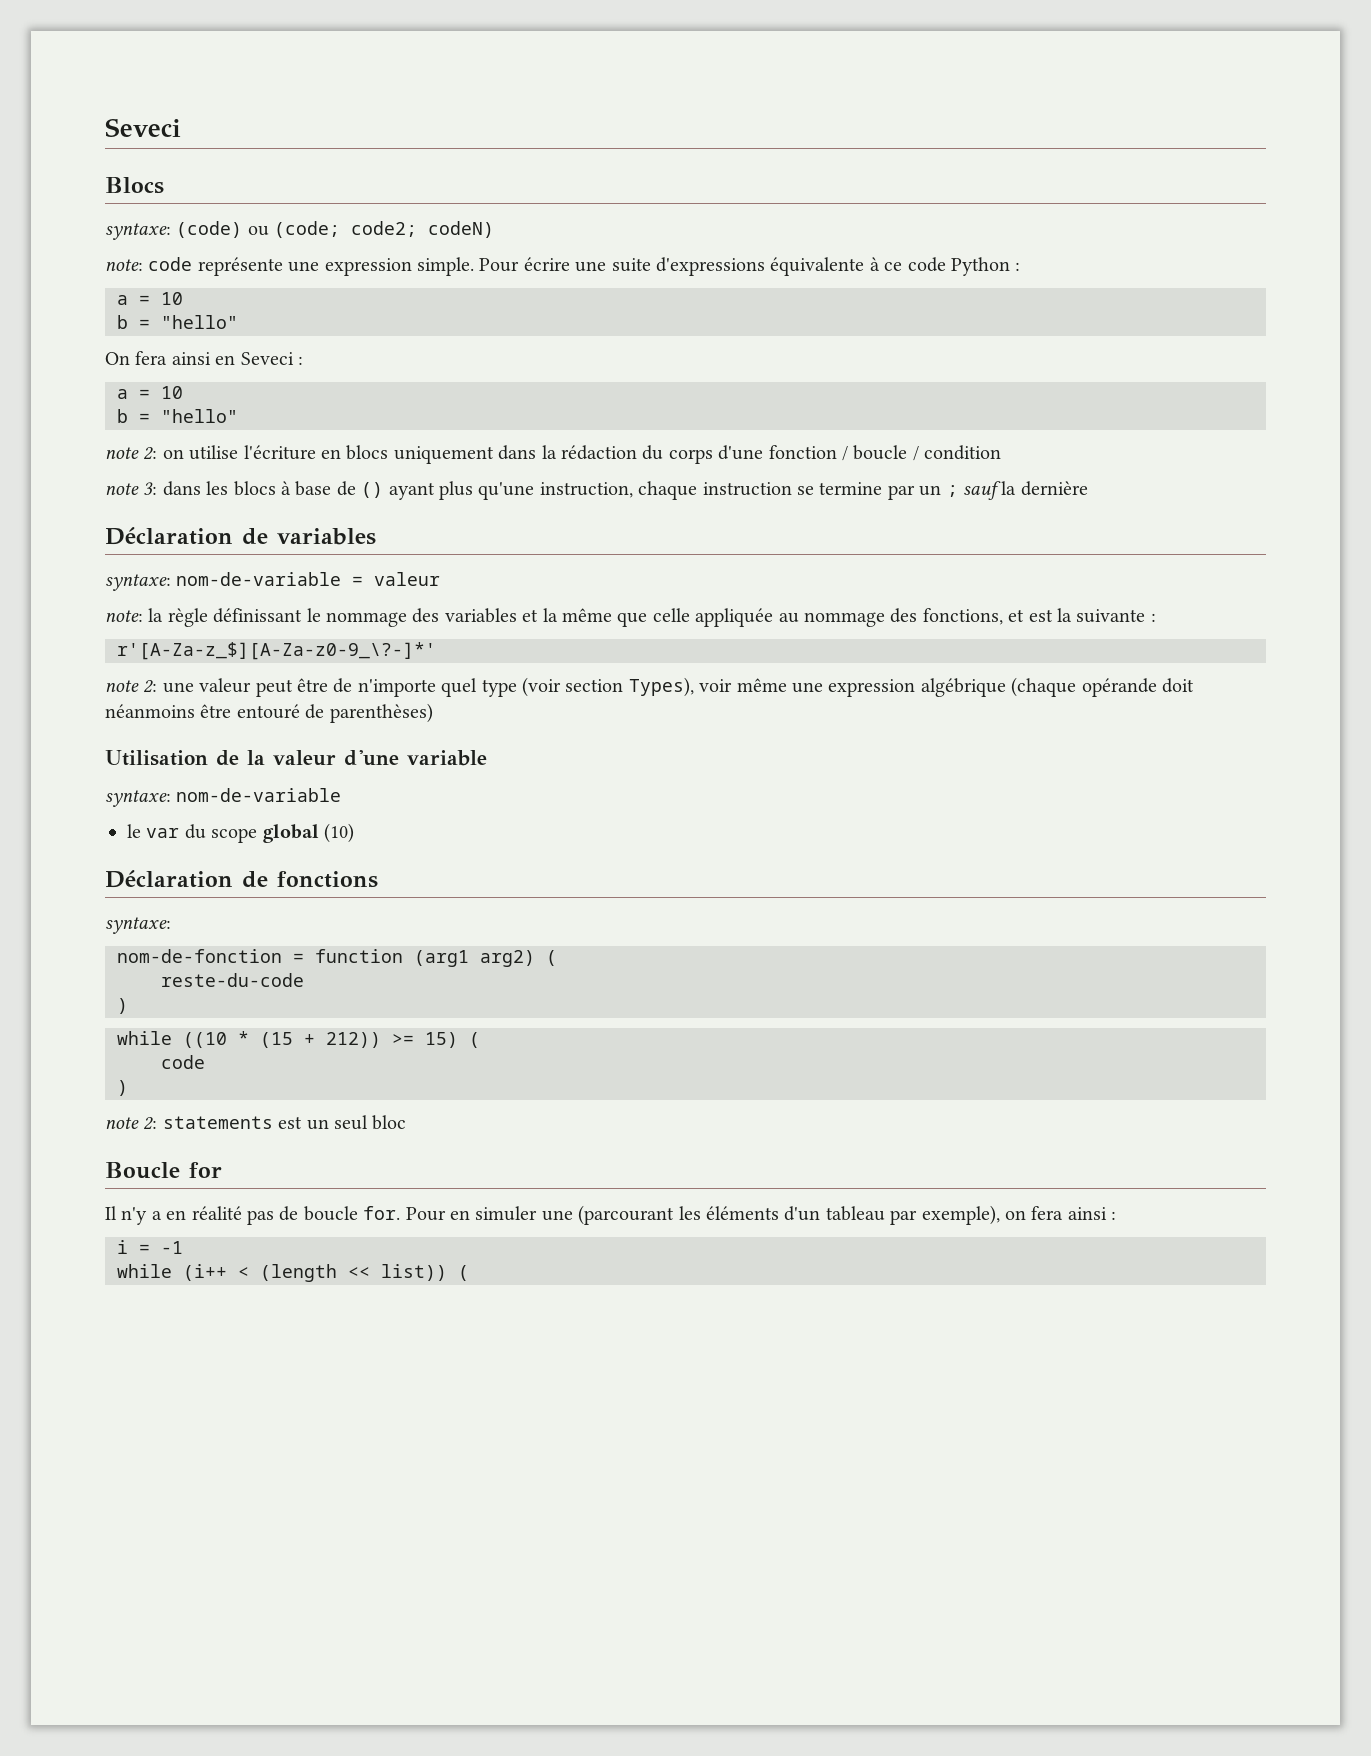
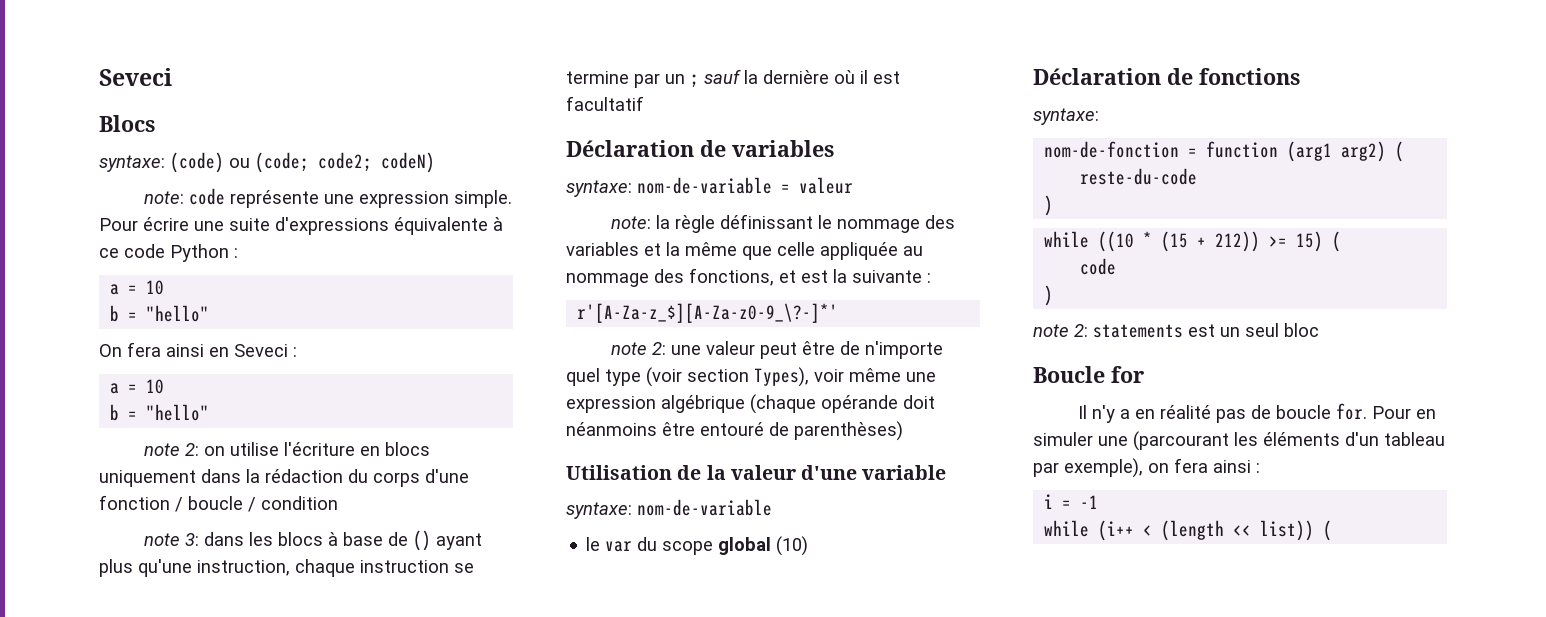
(1088, 488) none -> [834,70,900,84] [566,96,644,111] où il est facultatif

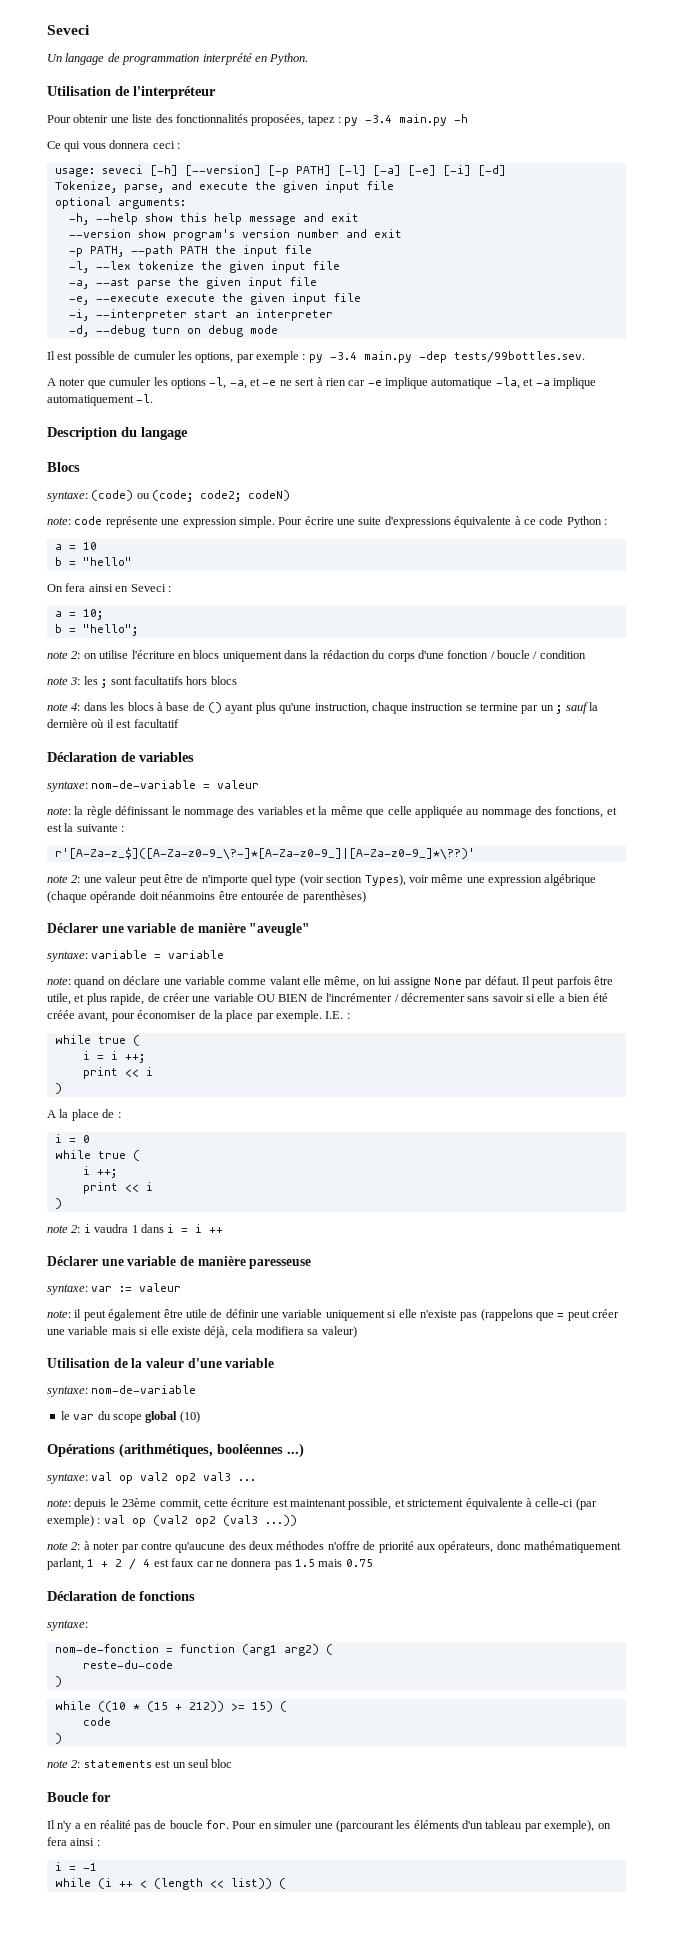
[99,68,172,86] Seveci -> [47,25,90,35] [47,53,309,65] [47,86,216,99] [47,114,469,126] [47,140,180,152] [54,165,506,177] [54,181,394,193] [54,197,186,209] [68,213,359,225] [68,229,402,241] [68,245,312,257] [68,261,340,273] [68,277,317,289] [68,293,361,305] [68,309,333,321] [68,325,278,337] [47,351,585,363] [47,377,596,389] [47,394,154,406] [47,427,188,440] Seveci // Un langage de programmation interprété en Python. // Utilisation de l'interpréteur // Pour obtenir une liste des fonctionnalités proposées, tapez : py -3.4 main.py -h // Ce qui vous donnera ceci : // usage: seveci [-h] [--version] [-p PATH] [-l] [-a] [-e] [-i] [-d] // Tokenize, parse, and execute the given input file // optional arguments: // -h, --help show this help message and exit // --version show program's version number and exit // -p PATH, --path PATH the input file // -l, --lex tokenize the given input file // -a, --ast parse the given input file // -e, --execute execute the given input file // -i, --interpreter start an interpreter // -d, --debug turn on debug mode // Il est possible de cumuler les options, par exemple : py -3.4 main.py -dep tests/99bottles.sev. // A noter que cumuler les options -l, -a, et -e ne sert à rien car -e implique automatique -la, et -a implique automatiquement -l. // Description du langage
[146,379,165,394] [110,404,210,421] 10 // b = "hello" -> [82,609,103,620] [54,624,138,636] 10; // b = "hello";
(200, 539) none -> [83,676,237,688] [47,703,81,711] les ; sont facultatifs hors blocs // note 4:
[577,303,839,323] r'[A-Za-z_$][A-Za-z0-9_\?-]*' -> [54,847,475,860] r'[A-Za-z_$]([A-Za-z0-9_\?-]*[A-Za-z0-9_]|[A-Za-z0-9_]*\??)'
[700,422,764,436] entouré -> [240,891,284,900] entourée
(903, 431) none -> [47,923,311,936] [47,950,225,962] [47,976,614,988] [47,993,608,1005] [47,1010,350,1022] [54,1035,140,1046] [82,1051,145,1063] [82,1067,153,1079] [54,1083,62,1094] [47,1109,121,1121] [54,1134,90,1143] [54,1150,140,1161] [82,1166,117,1178] [82,1182,153,1194] [54,1198,62,1209] [47,1224,224,1233] [47,1256,312,1269] [47,1283,182,1295] [47,1309,620,1321] [47,1326,357,1338] // Déclarer une variable de manière "aveugle" // syntaxe: variable = variable // note: quand on déclare une variable comme valant elle même, on lui assigne None par défaut. Il peut parfois être utile, et plus rapide, de créer une variable OU BIEN de l'incrémenter / décrementer sans savoir si elle a bien été créée avant, pour économiser de la place par exemple. I.E. : // while true ( // i = i ++; // print << i // ) // A la place de : // i = 0 // while true ( // i ++; // print << i // ) // note 2: i vaudra 1 dans i = i ++ // Déclarer une variable de manière paresseuse // syntaxe: var := valeur // note: il peut également être utile de définir une variable uniquement si elle n'existe pas (rappelons que = peut créer une variable mais si elle existe déjà, cela modifiera sa valeur)
(809, 546) none -> [47,1443,304,1458] [47,1472,257,1484] [47,1498,597,1510] [47,1515,297,1527] [47,1541,621,1553] [47,1558,373,1570] // Opérations (arithmétiques, booléennes ...) // syntaxe: val op val2 op2 val3 ... // note: depuis le 23ème commit, cette écriture est maintenant possible, et strictement équivalente à celle-ci (par exemple) : val op (val2 op2 (val3 ...)) // note 2: à noter par contre qu'aucune des deux méthodes n'offre de priorité aux opérateurs, donc mathématiquement parlant, 1 + 2 / 4 est faux car ne donnera pas 1.5 mais 0.75
[1098,520,1135,541] (i++ -> [97,1878,133,1889] (i ++

